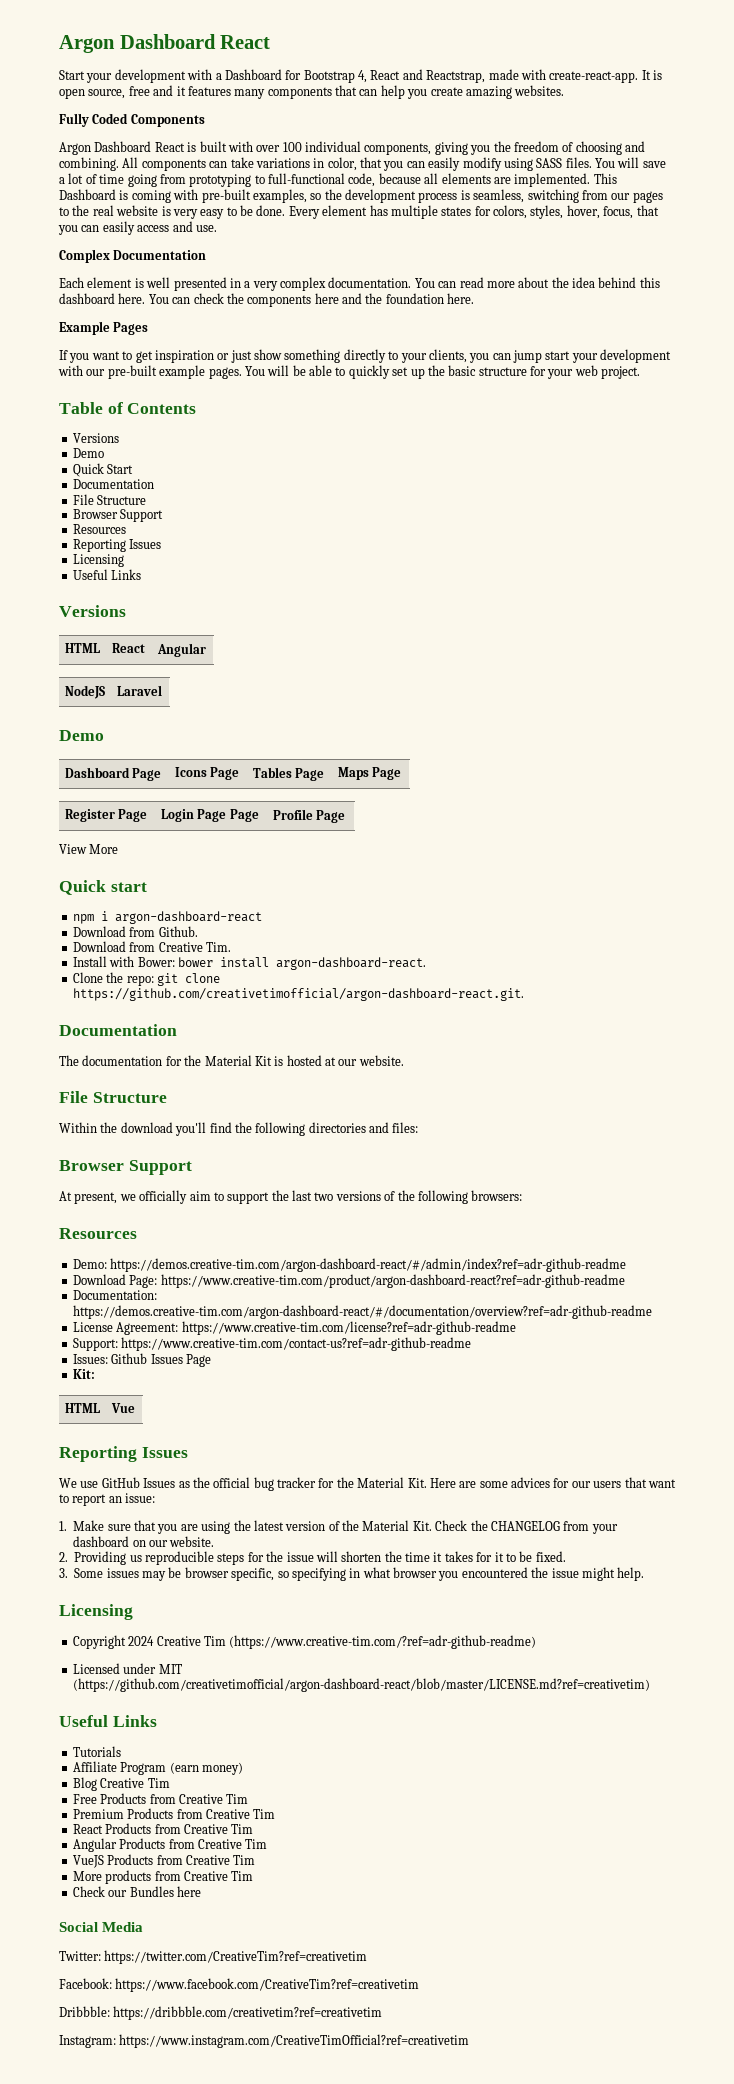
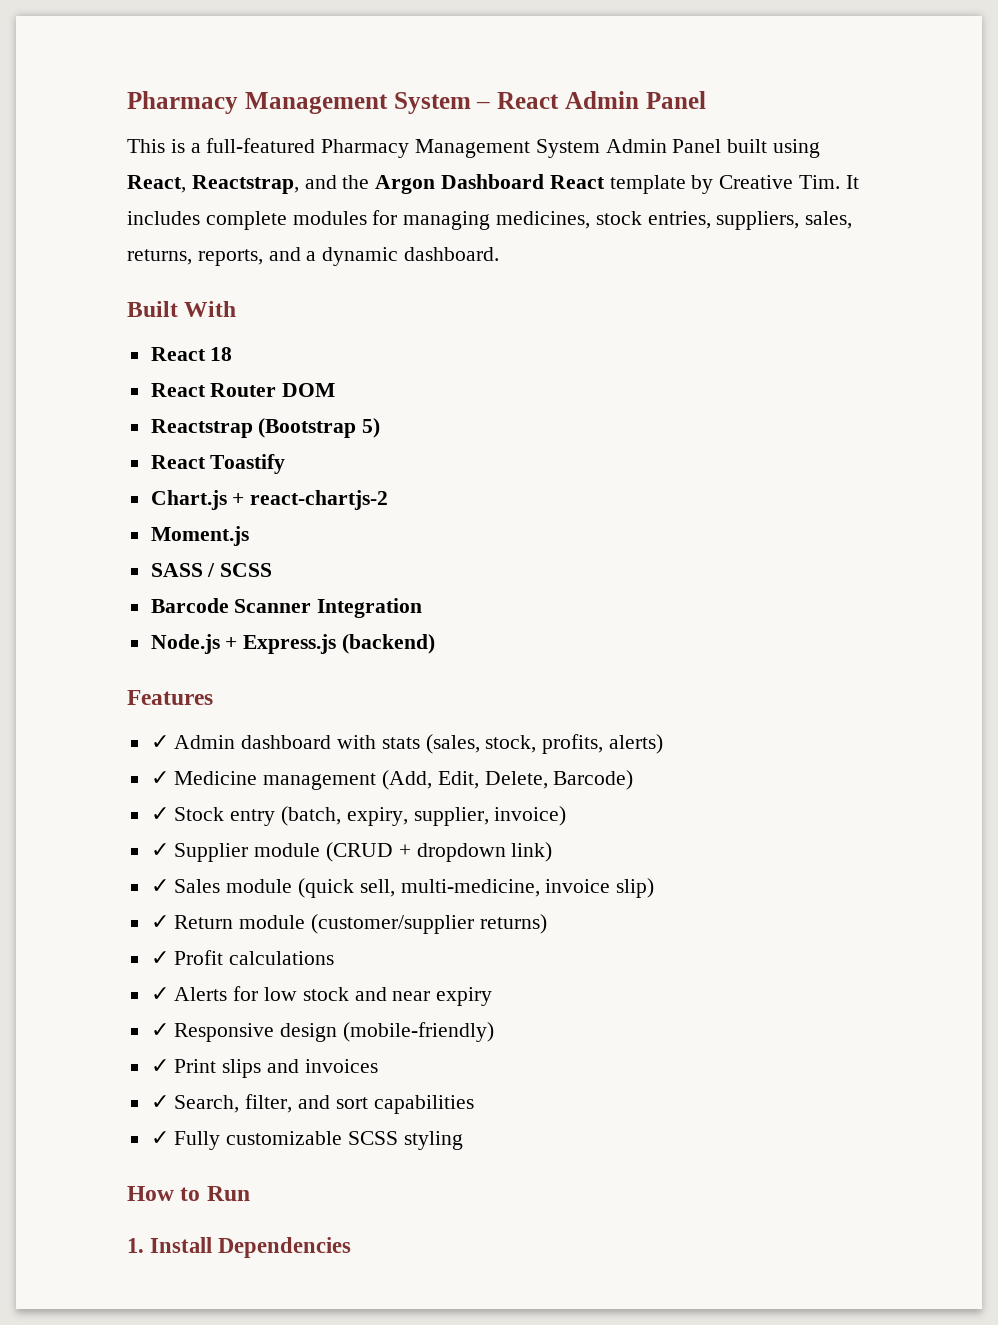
[59,34,271,53] [59,69,662,83] [59,85,565,99] [59,113,205,127] [59,141,645,155] [59,157,666,171] [59,173,617,187] [59,189,663,203] [59,205,659,219] [58,221,217,235] [59,249,207,263] [59,277,660,291] [59,293,475,307] [59,321,149,335] [59,349,672,363] [58,365,641,379] [59,402,197,414] [72,433,119,443] [72,448,104,458] [72,463,134,477] [72,479,154,489] [72,494,147,505] [72,509,164,522] [72,524,126,534] [72,539,162,552] [72,554,124,567] [72,569,142,580] [59,605,126,617] [64,643,100,653] [111,643,145,653] [156,643,206,657] [64,685,105,699] [116,685,162,696] [59,730,104,741] [64,767,162,781] [174,767,240,780] [252,767,325,781] [337,767,402,780] [64,809,148,822] [160,809,259,822] [272,809,346,823] [59,844,119,854] [59,880,147,895] [72,911,262,924] [72,926,198,937] [72,941,231,952] [72,956,426,970] [72,972,220,986] [72,988,524,1001] [59,1024,177,1036] [59,1055,404,1066] [59,1091,167,1103] [59,1122,419,1136] [59,1160,192,1175] [59,1190,523,1204] [59,1228,137,1239] [72,1258,627,1272] [72,1274,625,1288] [72,1290,157,1300] [72,1305,652,1319] [72,1321,516,1335] [72,1337,472,1351] [72,1353,211,1367] [72,1369,95,1379] [64,1403,100,1413] [110,1403,135,1413] [59,1446,188,1462] [59,1477,676,1491] [59,1493,156,1506] [59,1520,618,1534] [73,1536,215,1547] [59,1551,566,1565] [59,1567,645,1581] [59,1604,133,1620] [72,1635,537,1649] [72,1663,182,1674] [72,1678,650,1692] [59,1715,157,1727] [72,1746,121,1757] [72,1761,243,1775] [72,1777,170,1791] [72,1793,249,1804] [72,1808,276,1819] [72,1823,254,1834] [72,1838,268,1852] [72,1854,256,1868] [72,1870,254,1884] [72,1886,201,1897] [59,1922,144,1932] [59,1950,368,1964] [59,1978,420,1992] [59,2006,383,2020] [59,2034,470,2048] Argon Dashboard React // Start your development with a Dashboard for Bootstrap 4, React and Reactstrap, made with create-react-app. It is open source, free and it features many components that can help you create amazing websites. // Fully Coded Components // Argon Dashboard React is built with over 100 individual components, giving you the freedom of choosing and combining. All components can take variations in color, that you can easily modify using SASS files. You will save a lot of time going from prototyping to full-functional code, because all elements are implemented. This Dashboard is coming with pre-built examples, so the development process is seamless, switching from our pages to the real website is very easy to be done. Every element has multiple states for colors, styles, hover, focus, that you can easily access and use. // Complex Documentation // Each element is well presented in a very complex documentation. You can read more about the idea behind this dashboard here. You can check the components here and the foundation here. // Example Pages // If you want to get inspiration or just show something directly to your clients, you can jump start your development with our pre-built example pages. You will be able to quickly set up the basic structure for your web project. // Table of Contents // Versions // Demo // Quick Start // Documentation // File Structure // Browser Support // Resources // Reporting Issues // Licensing // Useful Links // Versions // HTML | React | Angular // NodeJS | Laravel // Demo // Dashboard Page | Icons Page | Tables Page | Maps Page // Register Page | Login Page Page | Profile Page // View More // Quick start // npm i argon-dashboard-react // Download from Github. // Download from Creative Tim. // Install with Bower: bower install argon-dashboard-react. // Clone the repo: git clone https://github.com/creativetimofficial/argon-dashboard-react.git. // Documentation // The documentation for the Material Kit is hosted at our website. // File Structure // Within the download you'll find the following directories and files: // Browser Support // At present, we officially aim to support the last two versions of the following browsers: // Resources // Demo: https://demos.creative-tim.com/argon-dashboard-react/#/admin/index?ref=adr-github-readme // Download Page: https://www.creative-tim.com/product/argon-dashboard-react?ref=adr-github-readme // Documentation: https://demos.creative-tim.com/argon-dashboard-react/#/documentation/overview?ref=adr-github-readme // License Agreement: https://www.creative-tim.com/license?ref=adr-github-readme // Support: https://www.creative-tim.com/contact-us?ref=adr-github-readme // Issues: Github Issues Page // Kit: // HTML | Vue // Reporting Issues // We use GitHub Issues as the official bug tracker for the Material Kit. Here are some advices for our users that want to report an issue: // 1. Make sure that you are using the latest version of the Material Kit. Check the CHANGELOG from your dashboard on our website. // 2. Providing us reproducible steps for the issue will shorten the time it takes for it to be fixed. // 3. Some issues may be browser specific, so specifying in what browser you encountered the issue might help. // Licensing // Copyright 2024 Creative Tim (https://www.creative-tim.com/?ref=adr-github-readme) // Licensed under MIT (https://github.com/creativetimofficial/argon-dashboard-react/blob/master/LICENSE.md?ref=creativetim) // Useful Links // Tutorials // Affiliate Program (earn money) // Blog Creative Tim // Free Products from Creative Tim // Premium Products from Creative Tim // React Products from Creative Tim // Angular Products from Creative Tim // VueJS Products from Creative Tim // More products from Creative Tim // Check our Bundles here // Social Media // Twitter: https://twitter.com/CreativeTim?ref=creativetim // Facebook: https://www.facebook.com/CreativeTim?ref=creativetim // Dribbble: https://dribbble.com/creativetim?ref=creativetim // Instagram: https://www.instagram.com/CreativeTimOfficial?ref=creativetim -> [127,91,706,114] [127,138,821,158] [127,174,859,194] [127,210,853,230] [127,247,500,266] [127,301,237,317] [150,347,233,361] [150,383,336,397] [150,418,381,438] [150,454,286,474] [150,490,389,510] [150,526,249,546] [150,563,273,577] [150,598,423,618] [150,634,436,654] [127,690,213,705] [150,734,664,754] [150,770,634,790] [150,806,567,826] [150,842,553,862] [150,878,655,898] [150,914,547,934] [150,950,335,965] [150,986,493,1006] [150,1022,495,1042] [150,1059,378,1078] [150,1094,474,1114] [150,1131,463,1150] [127,1186,250,1201] [127,1237,352,1258] Pharmacy Management System – React Admin Panel // This is a full-featured Pharmacy Management System Admin Panel built using React, Reactstrap, and the Argon Dashboard React template by Creative Tim. It includes complete modules for managing medicines, stock entries, suppliers, sales, returns, reports, and a dynamic dashboard. // Built With // React 18 // React Router DOM // Reactstrap (Bootstrap 5) // React Toastify // Chart.js + react-chartjs-2 // Moment.js // SASS / SCSS // Barcode Scanner Integration // Node.js + Express.js (backend) // Features // ✓ Admin dashboard with stats (sales, stock, profits, alerts) // ✓ Medicine management (Add, Edit, Delete, Barcode) // ✓ Stock entry (batch, expiry, supplier, invoice) // ✓ Supplier module (CRUD + dropdown link) // ✓ Sales module (quick sell, multi-medicine, invoice slip) // ✓ Return module (customer/supplier returns) // ✓ Profit calculations // ✓ Alerts for low stock and near expiry // ✓ Responsive design (mobile-friendly) // ✓ Print slips and invoices // ✓ Search, filter, and sort capabilities // ✓ Fully customizable SCSS styling // How to Run // 1. Install Dependencies

